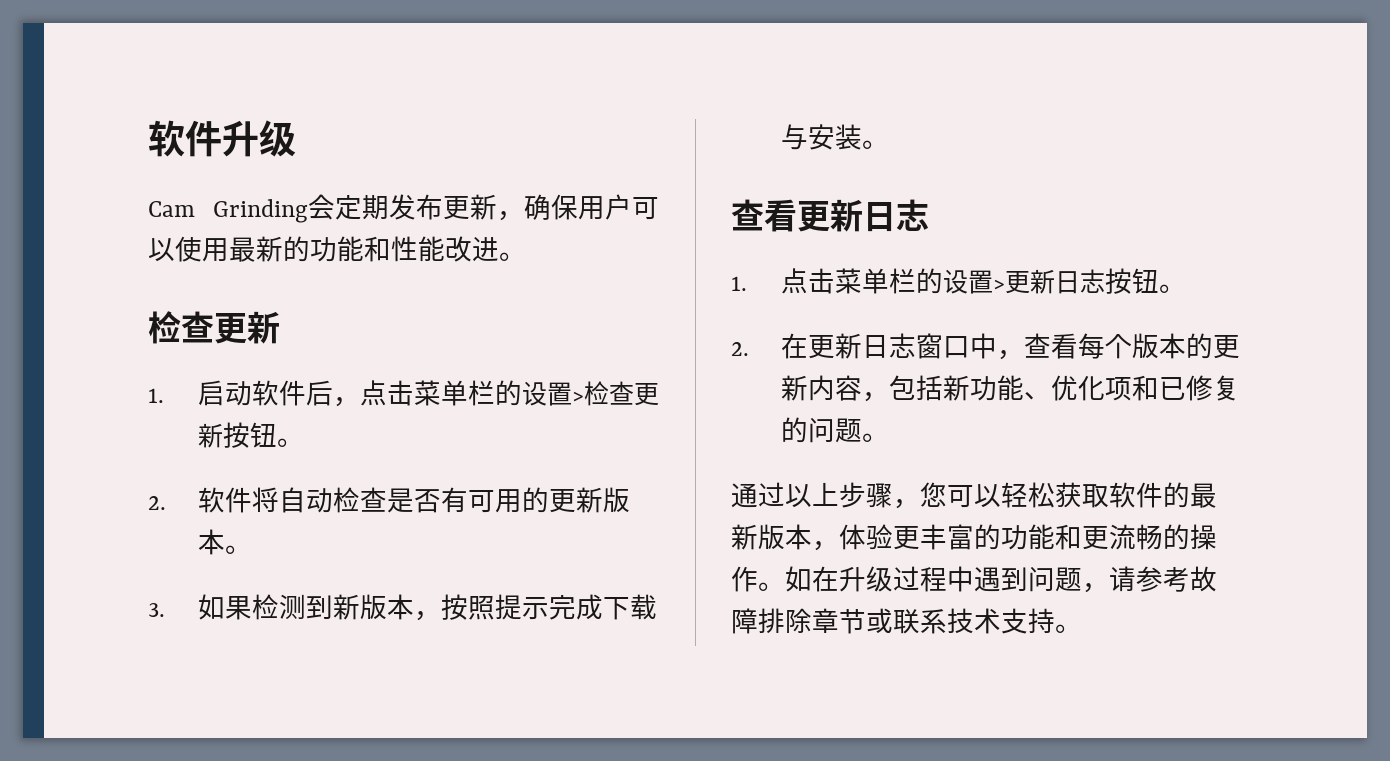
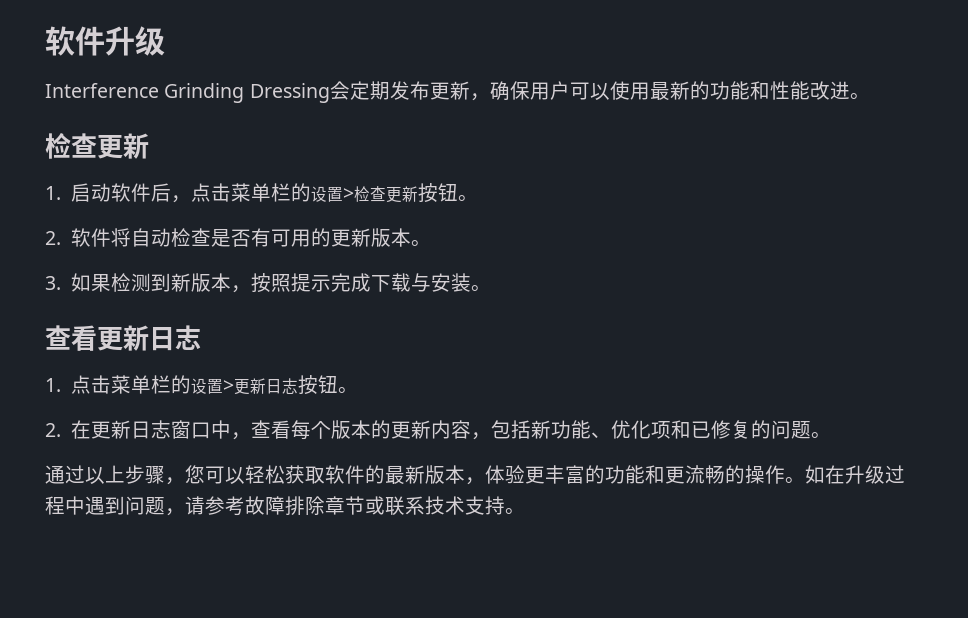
[148,199,308,223] Cam Grinding -> [45,83,330,103] Interference Grinding Dressing

